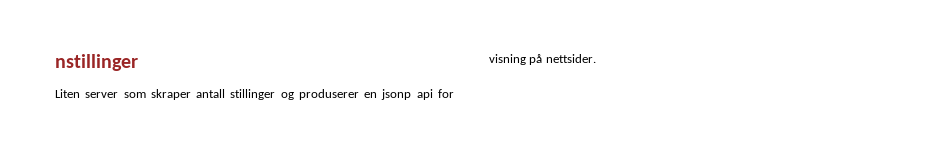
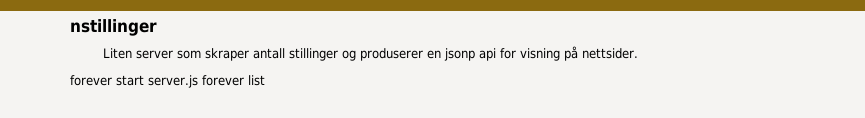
(596, 58) none -> [70,75,265,88] // forever start server.js forever list

